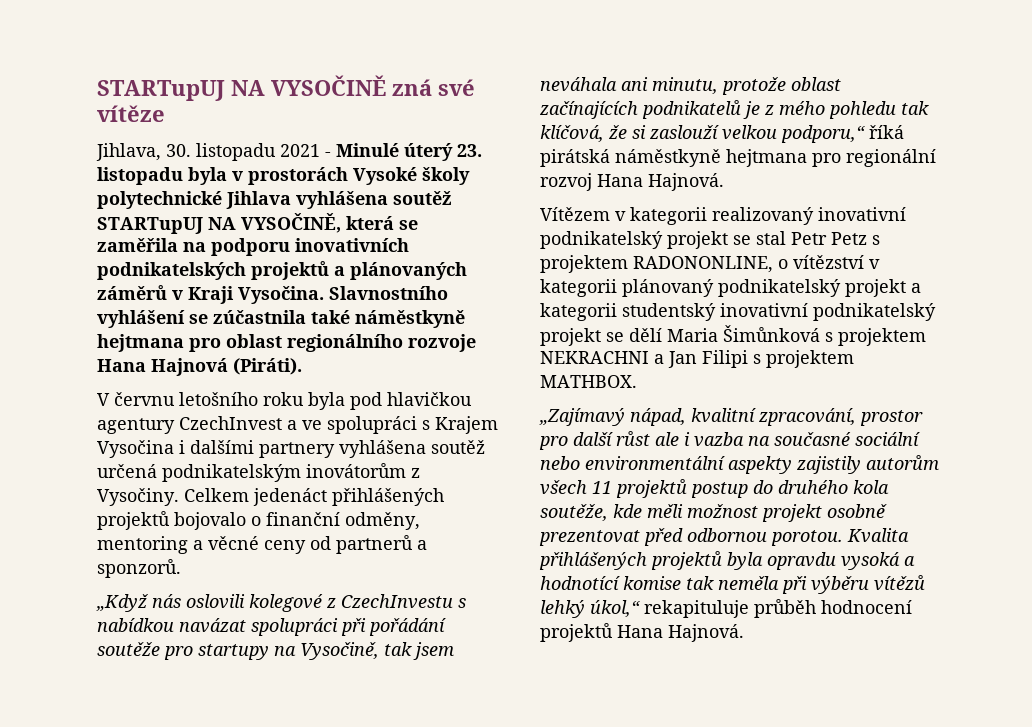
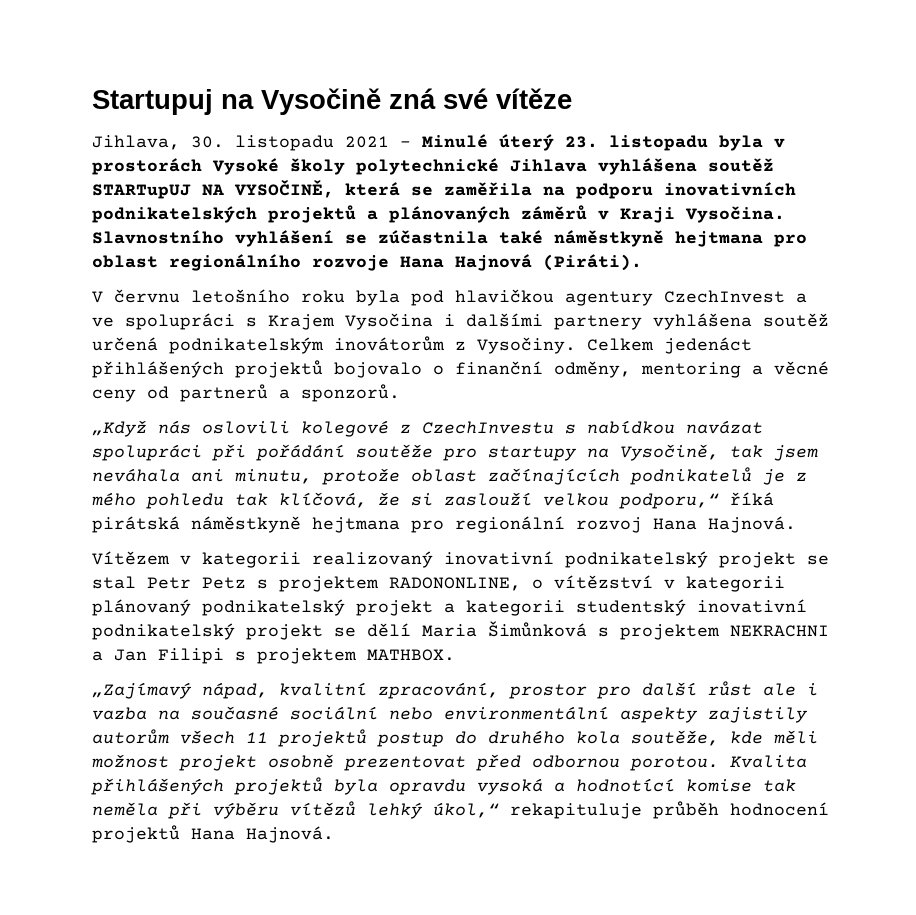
[97,75,386,101] STARTupUJ NA VYSOČINĚ -> [92,88,381,115] Startupuj na Vysočině

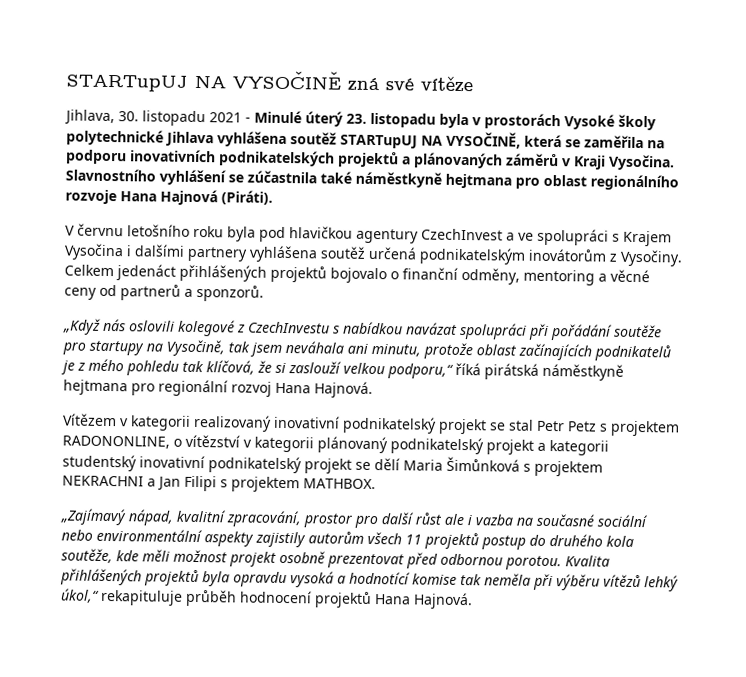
[92,88,381,115] Startupuj na Vysočině -> [66,70,342,92] STARTupUJ NA VYSOČINĚ

